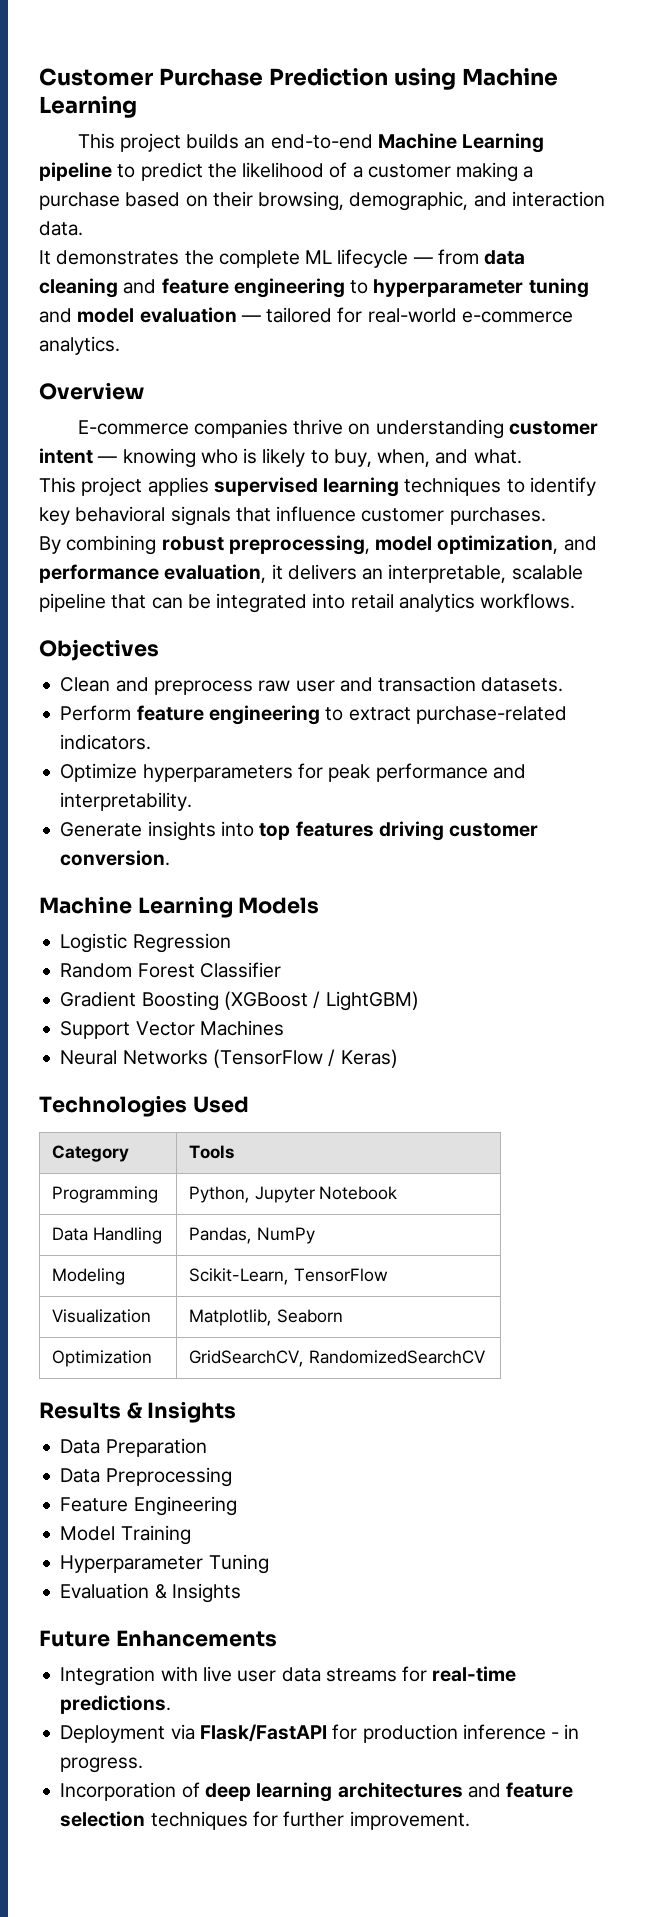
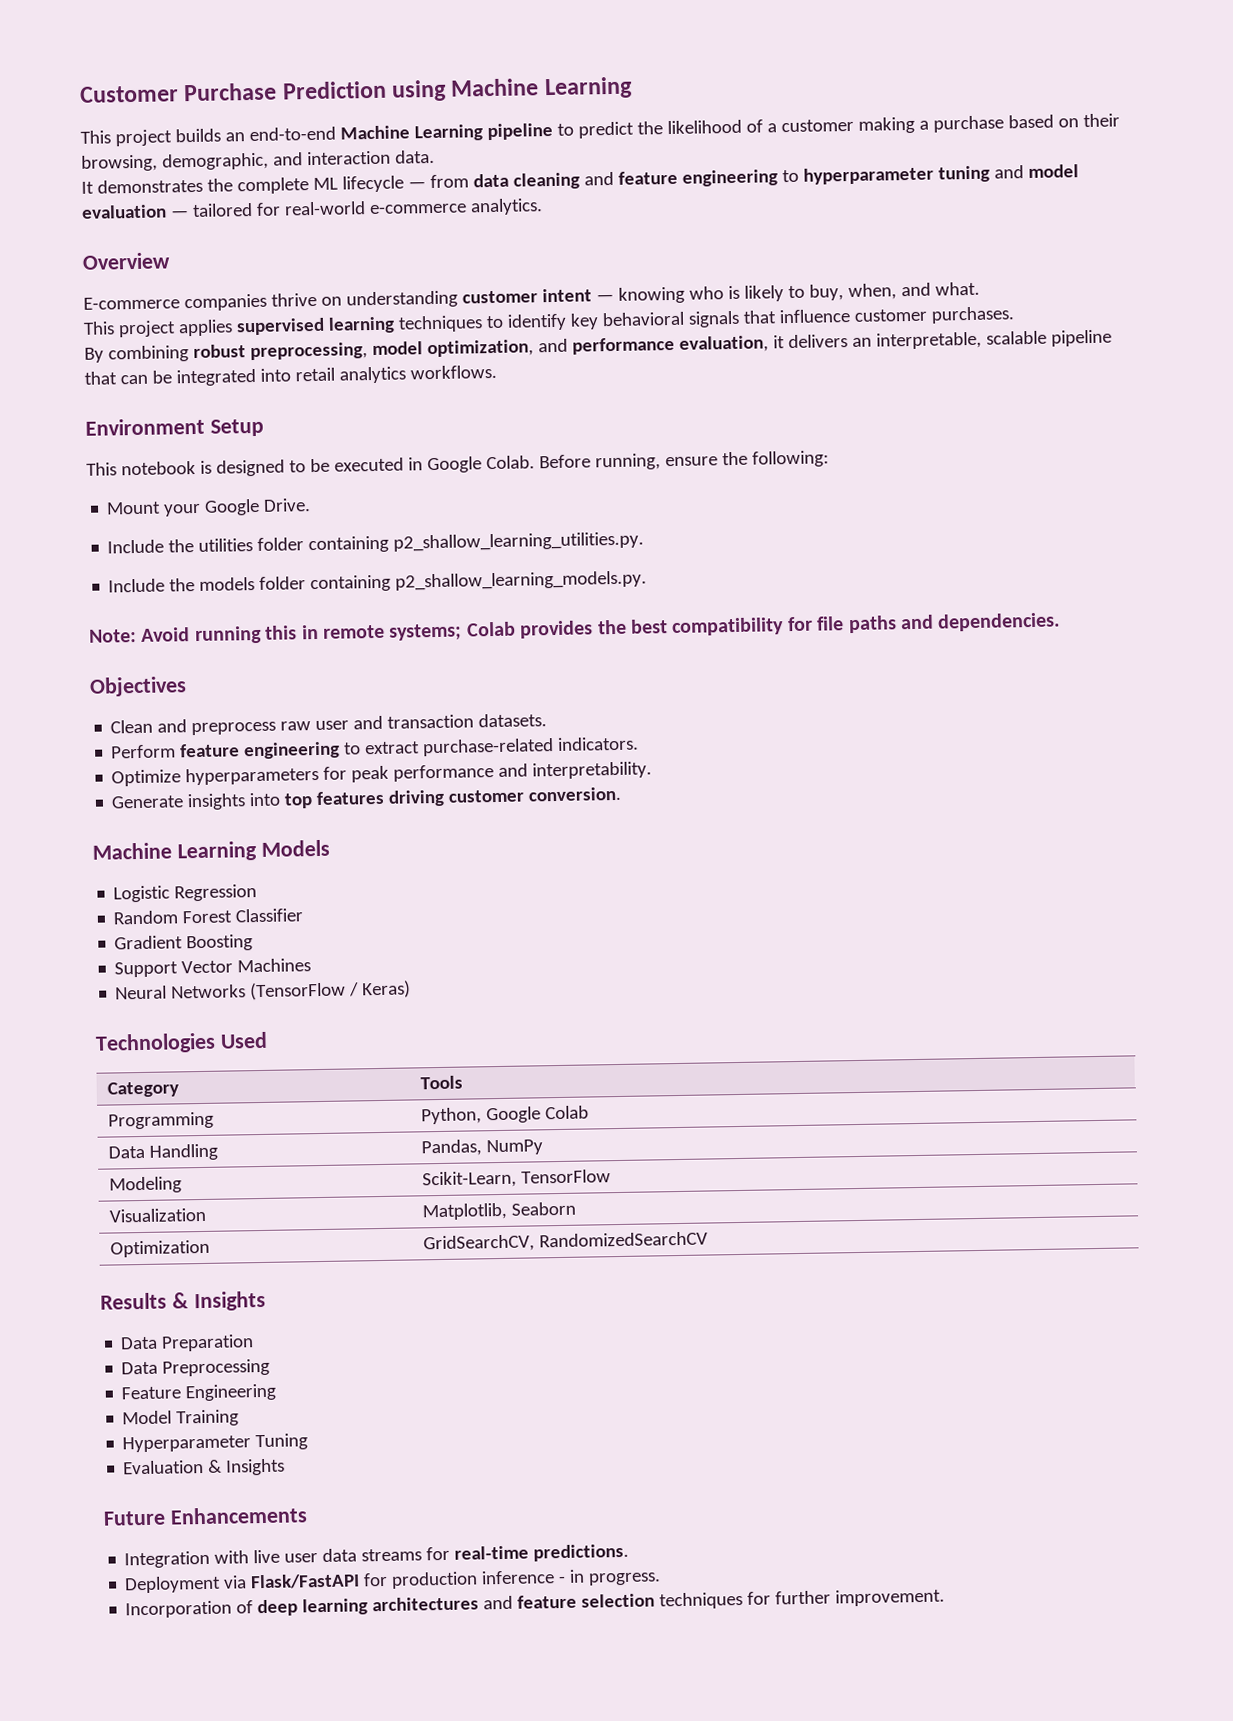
(576, 601) none -> [85,417,264,437] [86,450,829,477] [106,498,312,517] [107,531,645,554] [108,570,648,593] [89,612,1061,645] // Environment Setup // This notebook is designed to be executed in Google Colab. Before running, ensure the following: // Mount your Google Drive. // Include the utilities folder containing p2_shallow_learning_utilities.py. // Include the models folder containing p2_shallow_learning_models.py. // Note: Avoid running this in remote systems; Colab provides the best compatibility for file paths and dependencies.
[223,991,419,1011] (XGBoost / LightGBM) -> (254, 943) none
[254,1186,398,1203] Jupyter Notebook -> [486,1105,590,1124] Google Colab

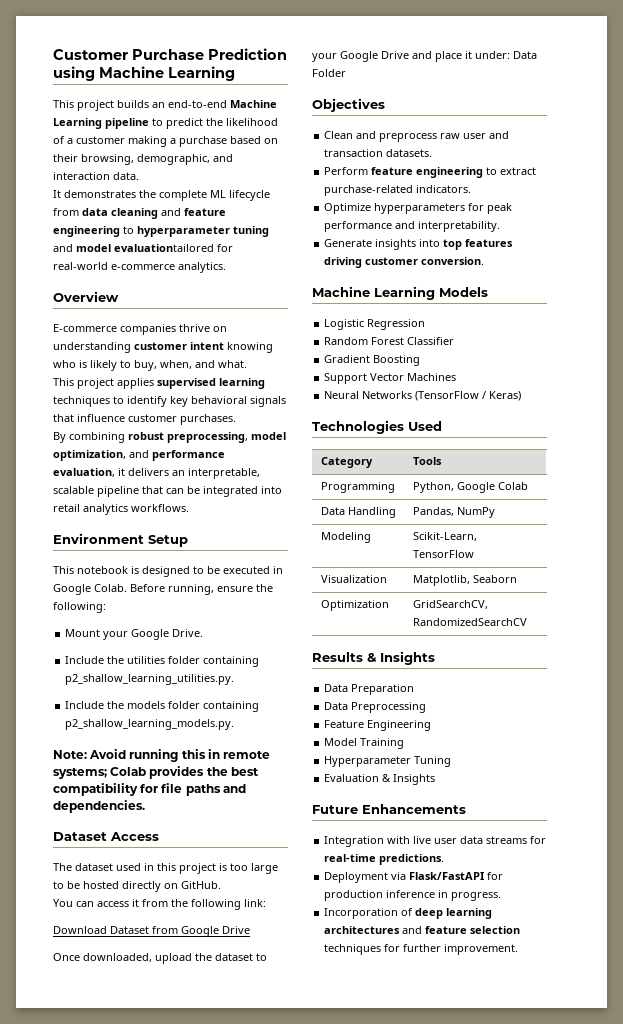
[407,181,426,189] — -> (270, 195) none
[81,203,253,219] evaluation — tailored -> [114,244,214,252] evaluationtailored
[595,293,614,302] — -> (224, 346) none
(1061, 622) none -> [53,832,159,841] [53,863,278,874] [53,881,221,892] [53,899,266,910] [53,926,250,937] [53,953,267,964] [312,51,537,62] [312,69,346,77] // Dataset Access // The dataset used in this project is too large to be hosted directly on GitHub. // You can access it from the following link: // Download Dataset from Google Drive // Once downloaded, upload the dataset to your Google Drive and place it under: Data Folder
[558,1575,567,1584] - -> (436, 894) none

